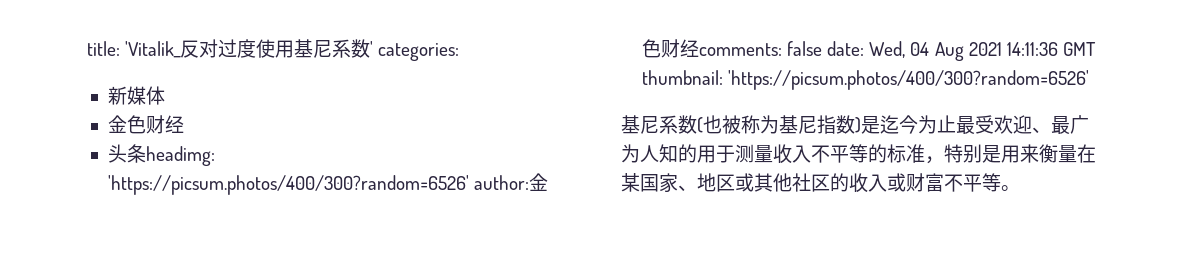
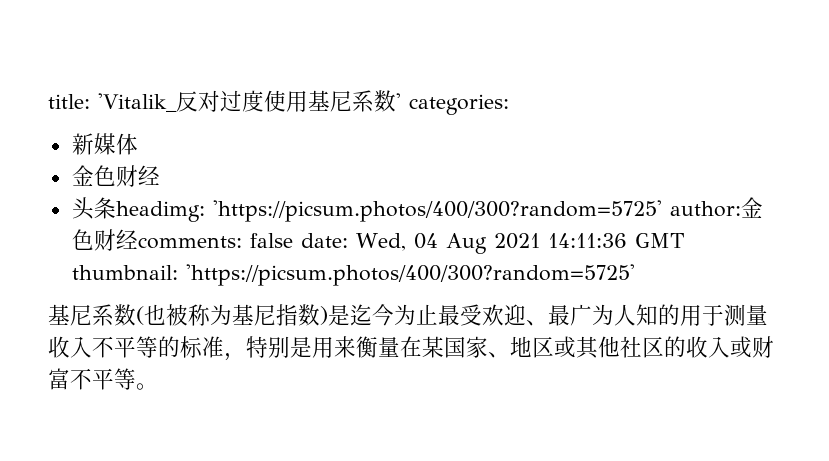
[107,175,469,195] 'https://picsum.photos/400/300?random=6526' -> [212,200,662,222] 'https://picsum.photos/400/300?random=5725'
[728,70,1090,90] 'https://picsum.photos/400/300?random=6526' -> [185,264,635,286] 'https://picsum.photos/400/300?random=5725'

